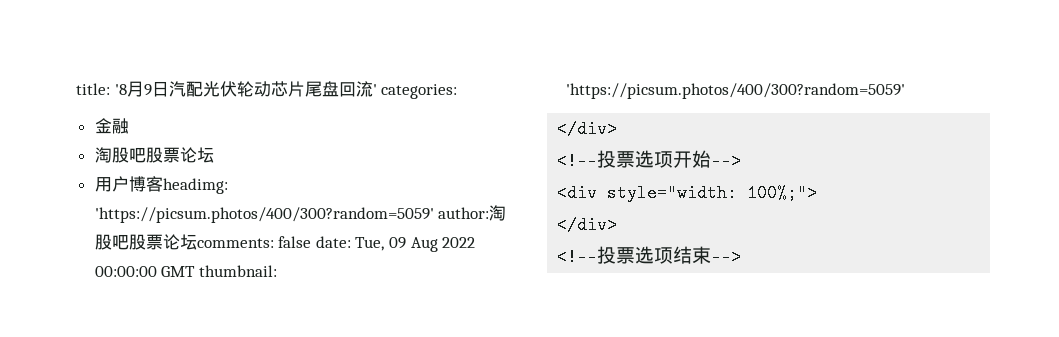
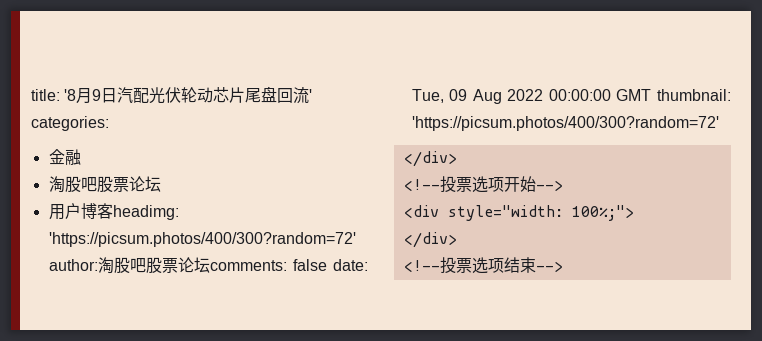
[94,207,434,223] 'https://picsum.photos/400/300?random=5059' -> [48,232,356,247] 'https://picsum.photos/400/300?random=72'
[565,83,905,99] 'https://picsum.photos/400/300?random=5059' -> [411,116,719,131] 'https://picsum.photos/400/300?random=72'

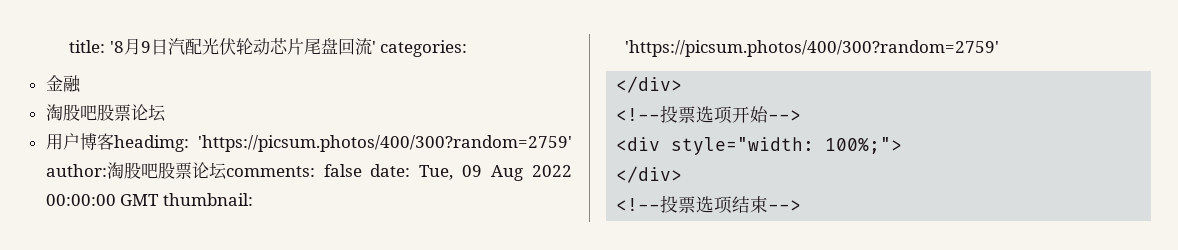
[48,232,356,247] 'https://picsum.photos/400/300?random=72' -> [198,135,572,152] 'https://picsum.photos/400/300?random=2759'
[411,116,719,131] 'https://picsum.photos/400/300?random=72' -> [624,40,999,57] 'https://picsum.photos/400/300?random=2759'

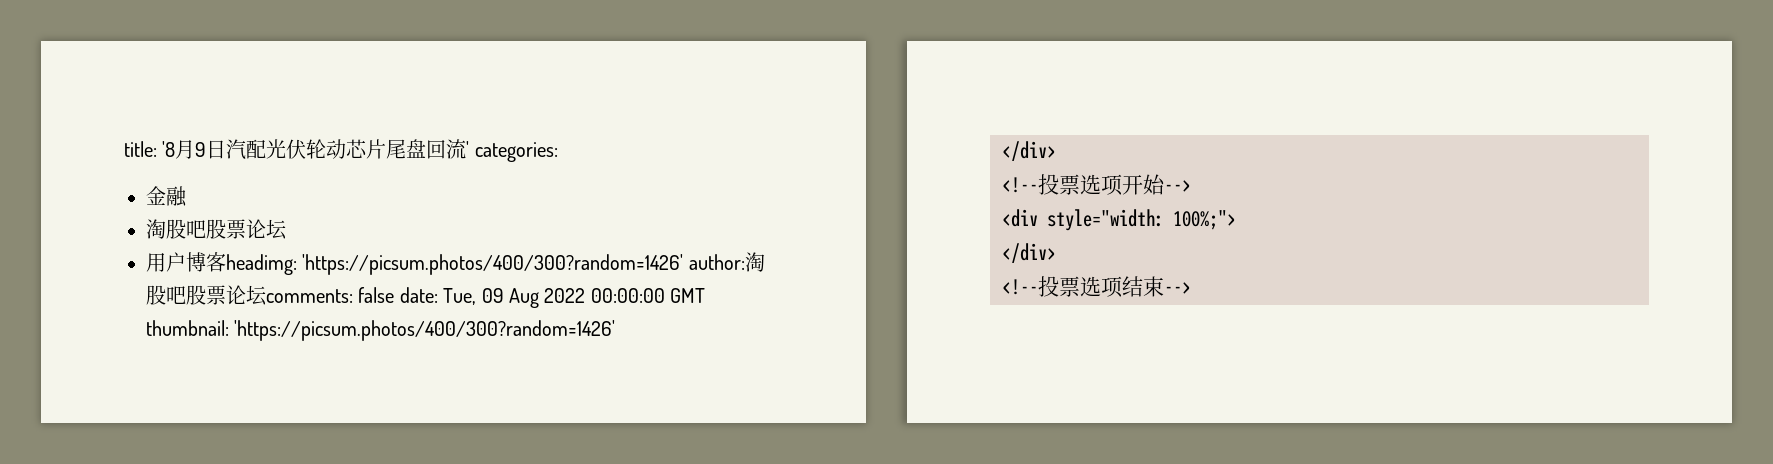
[198,135,572,152] 'https://picsum.photos/400/300?random=2759' -> [302,254,684,275] 'https://picsum.photos/400/300?random=1426'
[624,40,999,57] 'https://picsum.photos/400/300?random=2759' -> [234,320,616,341] 'https://picsum.photos/400/300?random=1426'

